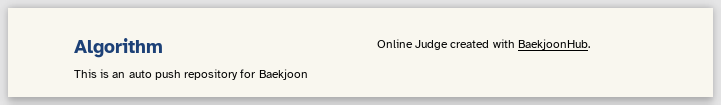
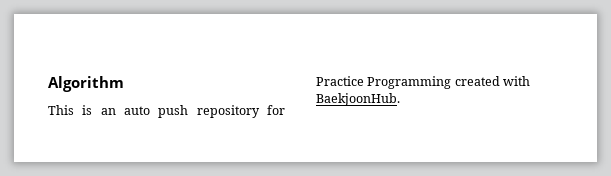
[258,69,308,80] [377,39,449,50] Baekjoon Online Judge -> [316,76,452,89] Practice Programming

